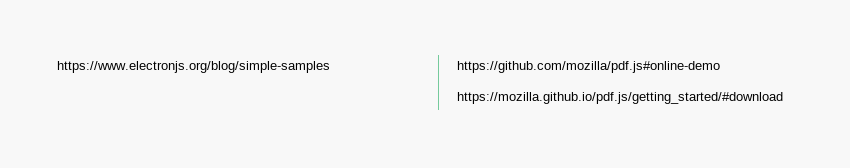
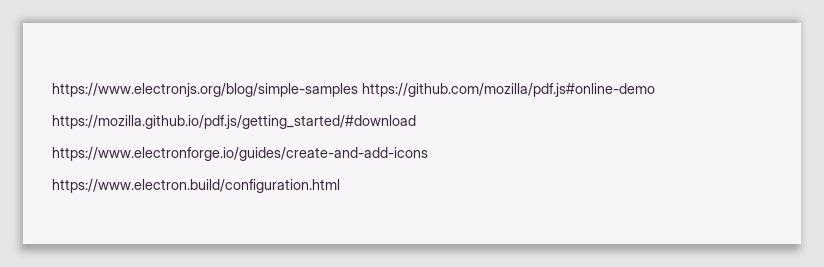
(783, 98) none -> [52,147,428,161] [52,179,340,193] // https://www.electronforge.io/guides/create-and-add-icons // https://www.electron.build/configuration.html

